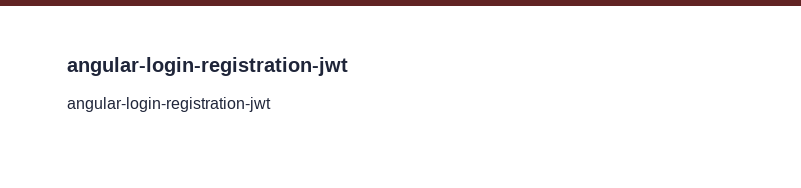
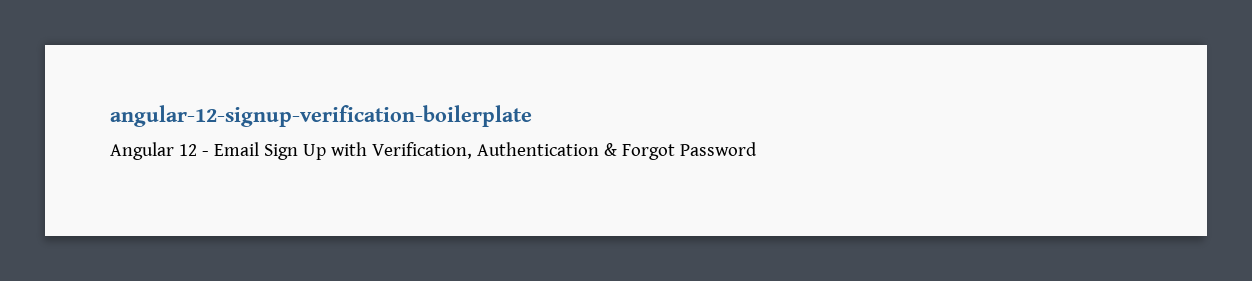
[67,57,348,76] [67,97,271,112] angular-login-registration-jwt // angular-login-registration-jwt -> [110,105,532,127] [110,142,757,160] angular-12-signup-verification-boilerplate // Angular 12 - Email Sign Up with Verification, Authentication & Forgot Password

